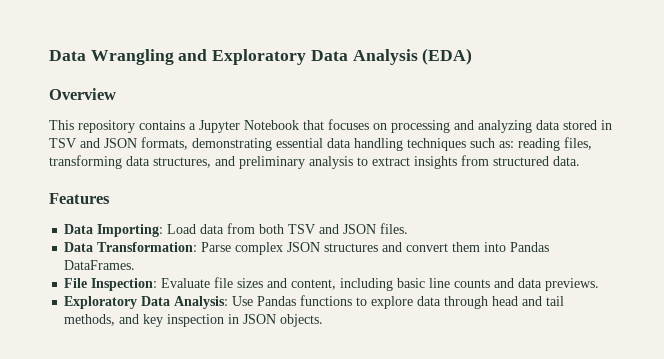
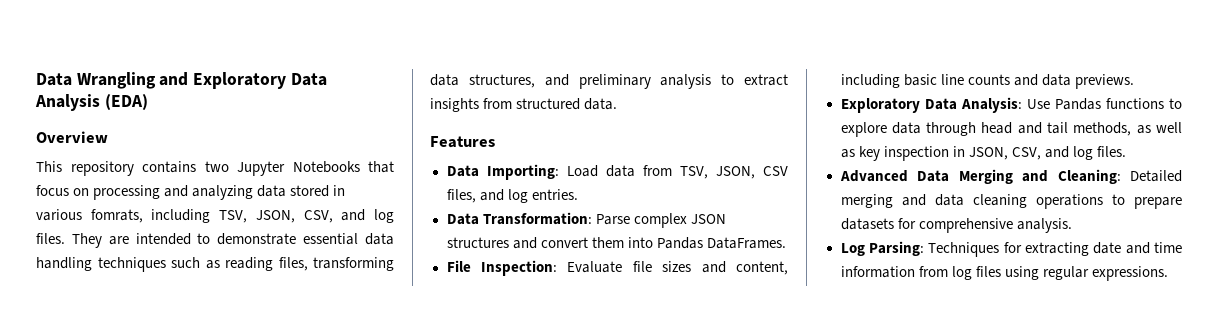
[189,119,369,133] a Jupyter Notebook that focuses -> [204,161,394,176] [36,185,69,196] two Jupyter Notebooks that focus
[49,137,272,151] TSV and JSON formats, demonstrating -> [36,209,395,223] [36,233,297,248] various fomrats, including TSV, JSON, CSV, and log files. They are intended to demonstrate
[499,141,514,148] as: -> [205,260,220,269] as
[259,223,409,234] both TSV and JSON files. -> [679,166,788,179] [446,189,578,203] TSV, JSON, CSV files, and log entries.
[119,314,324,327] and key inspection in JSON objects. -> [1136,122,1182,134] [840,146,1126,161] [839,169,1182,184] [840,194,1182,209] [840,218,1072,233] [840,241,1182,257] [840,266,1168,281] as well as key inspection in JSON, CSV, and log files. // Advanced Data Merging and Cleaning: Detailed merging and data cleaning operations to prepare datasets for comprehensive analysis. // Log Parsing: Techniques for extracting date and time information from log files using regular expressions.

